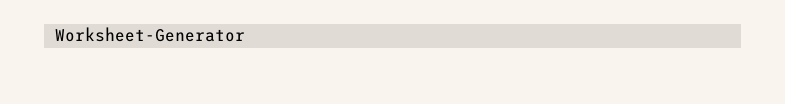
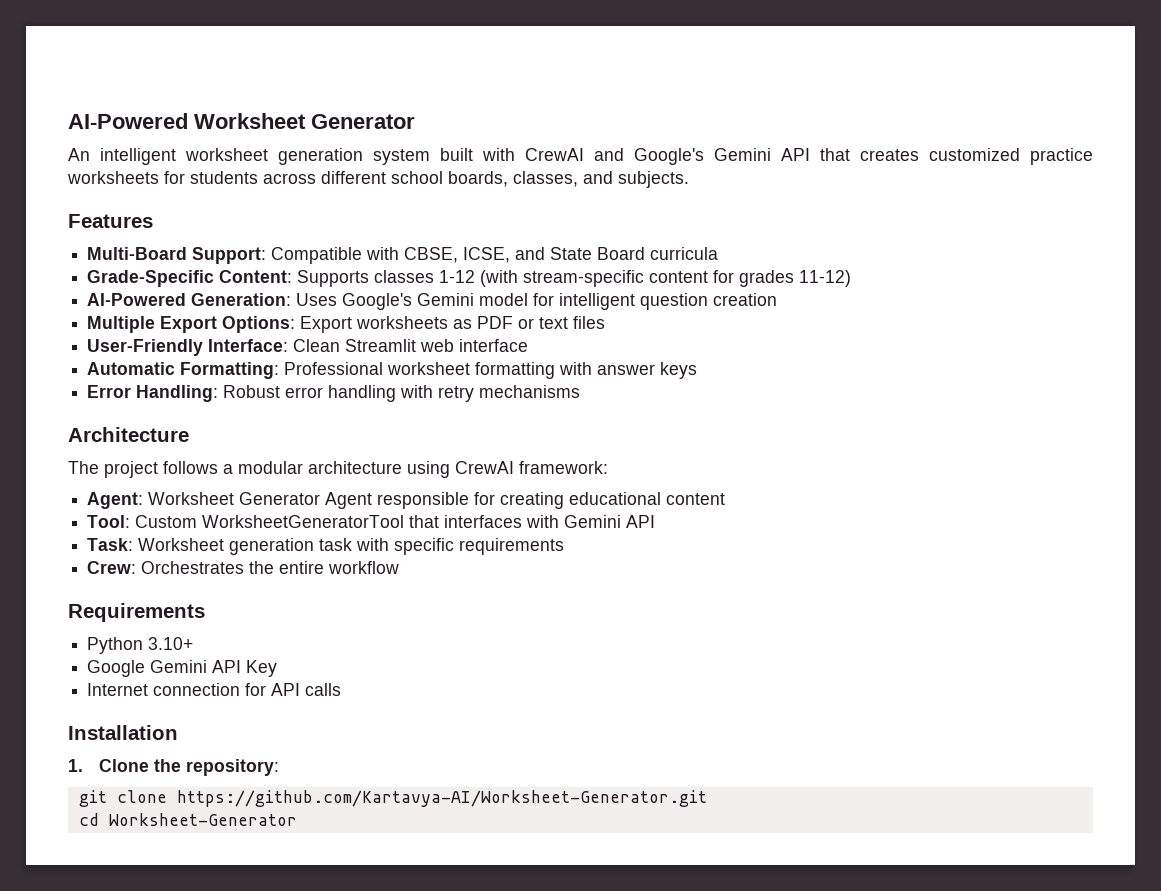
(54, 34) none -> [68,113,415,129] [68,148,1093,165] [67,171,689,188] [68,214,153,228] [87,247,719,264] [87,270,852,287] [87,293,778,310] [87,316,606,333] [87,339,529,356] [87,362,698,379] [87,385,581,402] [68,427,189,442] [68,461,608,478] [87,492,726,509] [87,515,656,528] [87,538,565,555] [87,561,400,574] [68,603,205,622] [87,637,194,654] [87,660,278,677] [87,683,342,696] [68,725,178,740] [68,759,279,776] [78,790,707,807] [78,813,99,826] AI-Powered Worksheet Generator // An intelligent worksheet generation system built with CrewAI and Google's Gemini API that creates customized practice worksheets for students across different school boards, classes, and subjects. // Features // Multi-Board Support: Compatible with CBSE, ICSE, and State Board curricula // Grade-Specific Content: Supports classes 1-12 (with stream-specific content for grades 11-12) // AI-Powered Generation: Uses Google's Gemini model for intelligent question creation // Multiple Export Options: Export worksheets as PDF or text files // User-Friendly Interface: Clean Streamlit web interface // Automatic Formatting: Professional worksheet formatting with answer keys // Error Handling: Robust error handling with retry mechanisms // Architecture // The project follows a modular architecture using CrewAI framework: // Agent: Worksheet Generator Agent responsible for creating educational content // Tool: Custom WorksheetGeneratorTool that interfaces with Gemini API // Task: Worksheet generation task with specific requirements // Crew: Orchestrates the entire workflow // Requirements // Python 3.10+ // Google Gemini API Key // Internet connection for API calls // Installation // 1. Clone the repository: // git clone https://github.com/Kartavya-AI/Worksheet-Generator.git // cd

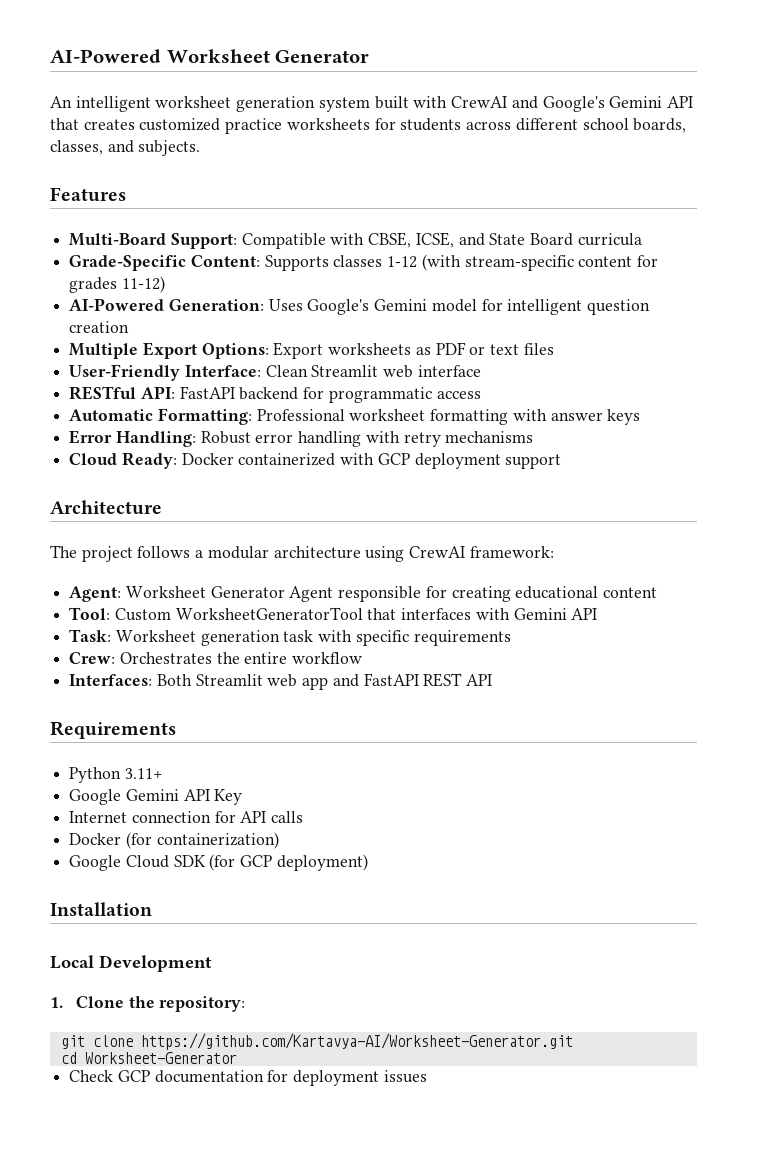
(529, 345) none -> [69,386,481,403] // RESTful API: FastAPI backend for programmatic access
(581, 391) none -> [69,452,562,469] // Cloud Ready: Docker containerized with GCP deployment support
(400, 567) none -> [69,673,493,690] // Interfaces: Both Streamlit web app and FastAPI REST API
[148,637,194,650] 3.10+ -> [124,768,163,779] 3.11+
(342, 689) none -> [69,832,279,849] [69,854,368,871] // Docker (for containerization) // Google Cloud SDK (for GCP deployment)
(178, 732) none -> [50,955,212,972] // Local Development
(297, 819) none -> [69,1070,427,1086] // Check GCP documentation for deployment issues

